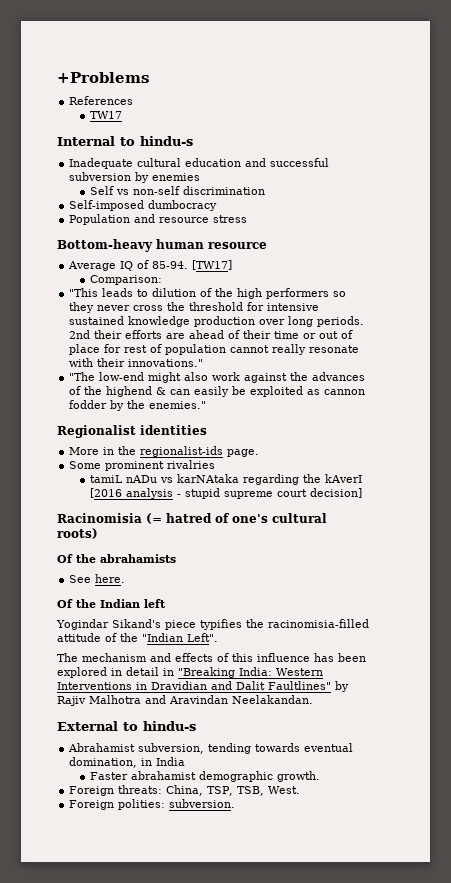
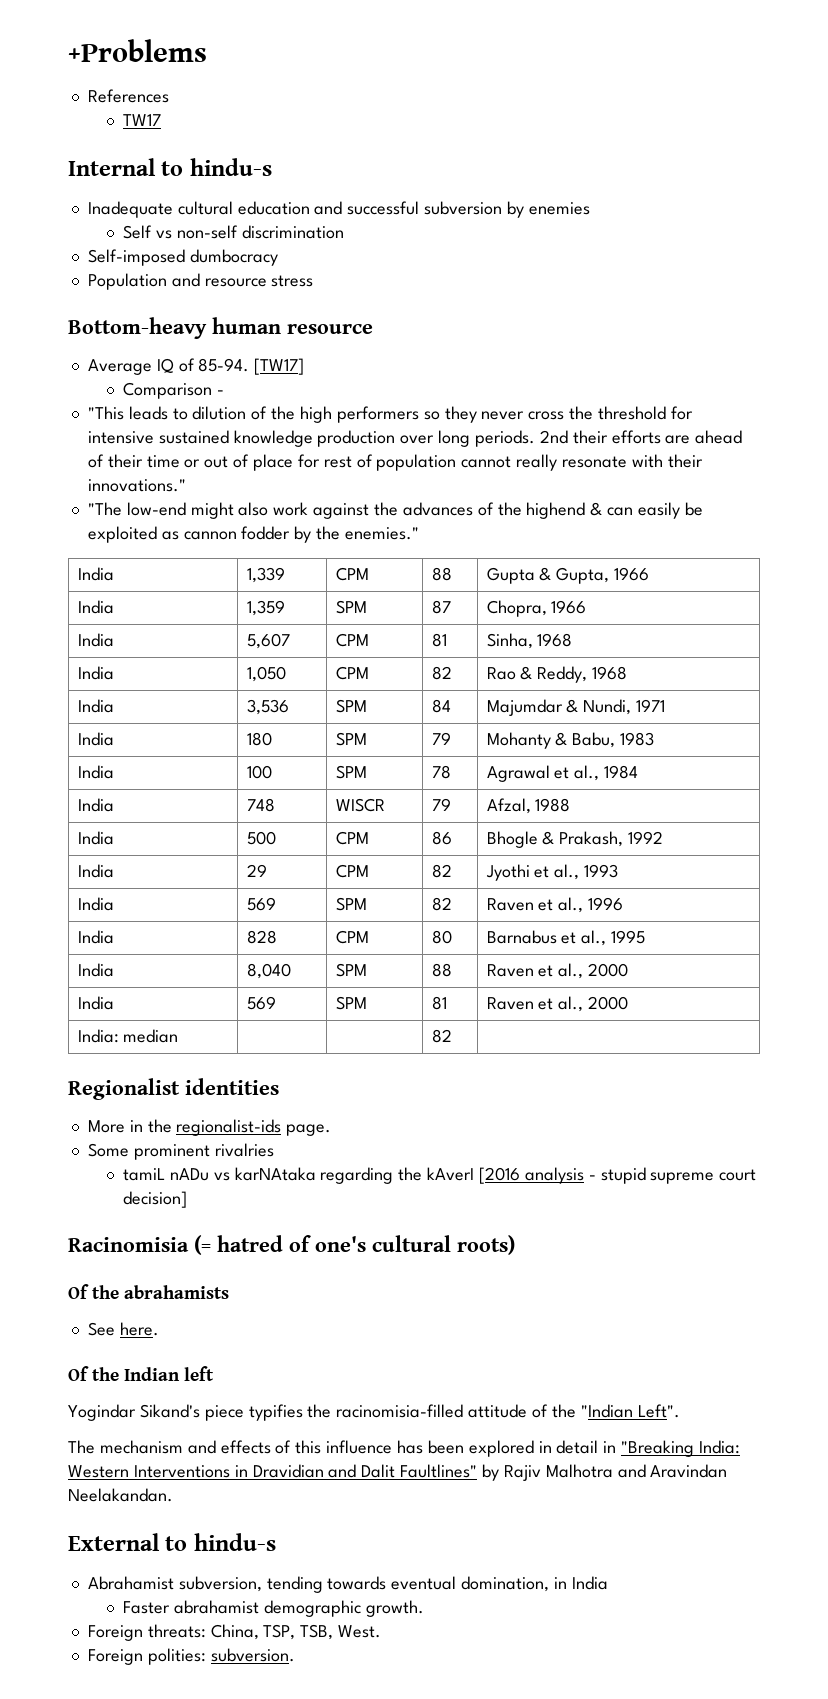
[90,275,163,285] Comparison: -> [122,382,224,399] Comparison -
(207, 405) none -> [77,567,114,581] [246,567,285,583] [335,567,369,581] [431,567,452,581] [486,567,650,584] [77,600,114,614] [246,600,285,616] [335,600,367,614] [431,600,451,614] [486,600,587,617] [77,633,114,647] [246,633,290,649] [335,633,369,647] [431,633,447,647] [486,633,573,649] [77,666,114,680] [246,666,286,682] [335,666,369,680] [431,666,452,680] [486,666,628,683] [77,699,114,713] [246,699,289,715] [335,699,367,713] [431,699,451,713] [486,699,666,716] [77,732,114,746] [246,732,272,746] [335,732,367,746] [431,732,451,745] [486,732,655,749] [77,765,114,779] [246,765,272,779] [335,765,367,779] [431,765,451,779] [486,765,639,782] [77,798,114,812] [246,798,275,812] [335,798,385,812] [431,798,451,811] [486,798,571,814] [77,831,114,845] [246,831,276,845] [335,831,369,845] [431,831,452,845] [486,831,664,848] [77,864,114,878] [246,864,267,877] [335,864,369,878] [431,864,452,878] [485,864,619,881] [77,897,114,911] [246,897,276,911] [335,897,367,911] [431,897,452,911] [486,897,624,913] [77,930,114,944] [246,930,277,944] [335,930,369,944] [431,930,452,944] [486,930,646,946] [77,963,114,977] [246,963,291,979] [335,963,367,977] [431,963,452,977] [486,963,629,979] [77,996,114,1010] [246,996,276,1010] [335,996,367,1010] [431,996,447,1010] [486,996,629,1012] [77,1029,179,1043] [431,1029,452,1043] // India | 1,339 | CPM | 88 | Gupta & Gupta, 1966 // India | 1,359 | SPM | 87 | Chopra, 1966 // India | 5,607 | CPM | 81 | Sinha, 1968 // India | 1,050 | CPM | 82 | Rao & Reddy, 1968 // India | 3,536 | SPM | 84 | Majumdar & Nundi, 1971 // India | 180 | SPM | 79 | Mohanty & Babu, 1983 // India | 100 | SPM | 78 | Agrawal et al., 1984 // India | 748 | WISCR | 79 | Afzal, 1988 // India | 500 | CPM | 86 | Bhogle & Prakash, 1992 // India | 29 | CPM | 82 | Jyothi et al., 1993 // India | 569 | SPM | 82 | Raven et al., 1996 // India | 828 | CPM | 80 | Barnabus et al., 1995 // India | 8,040 | SPM | 88 | Raven et al., 2000 // India | 569 | SPM | 81 | Raven et al., 2000 // India: median | | | 82 |

